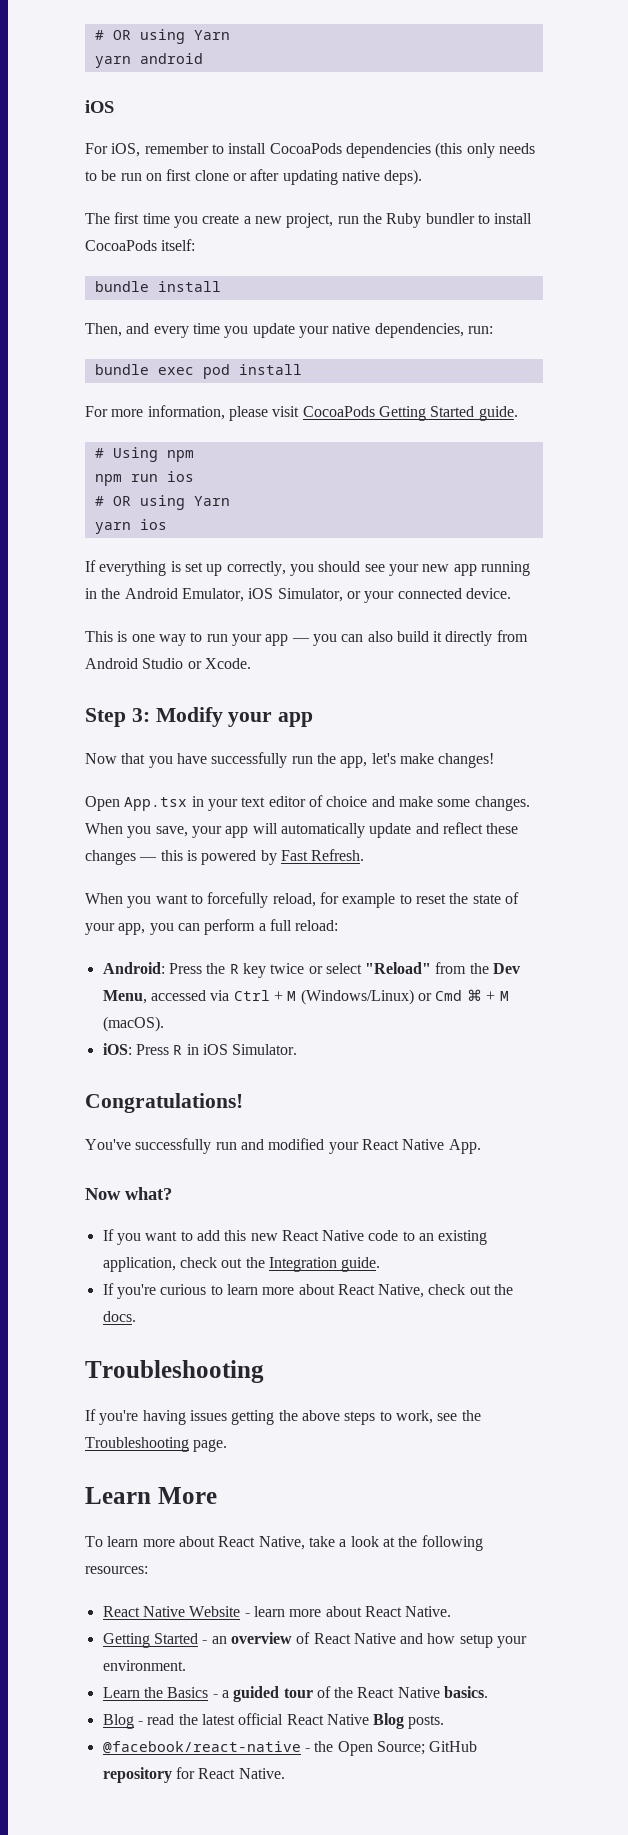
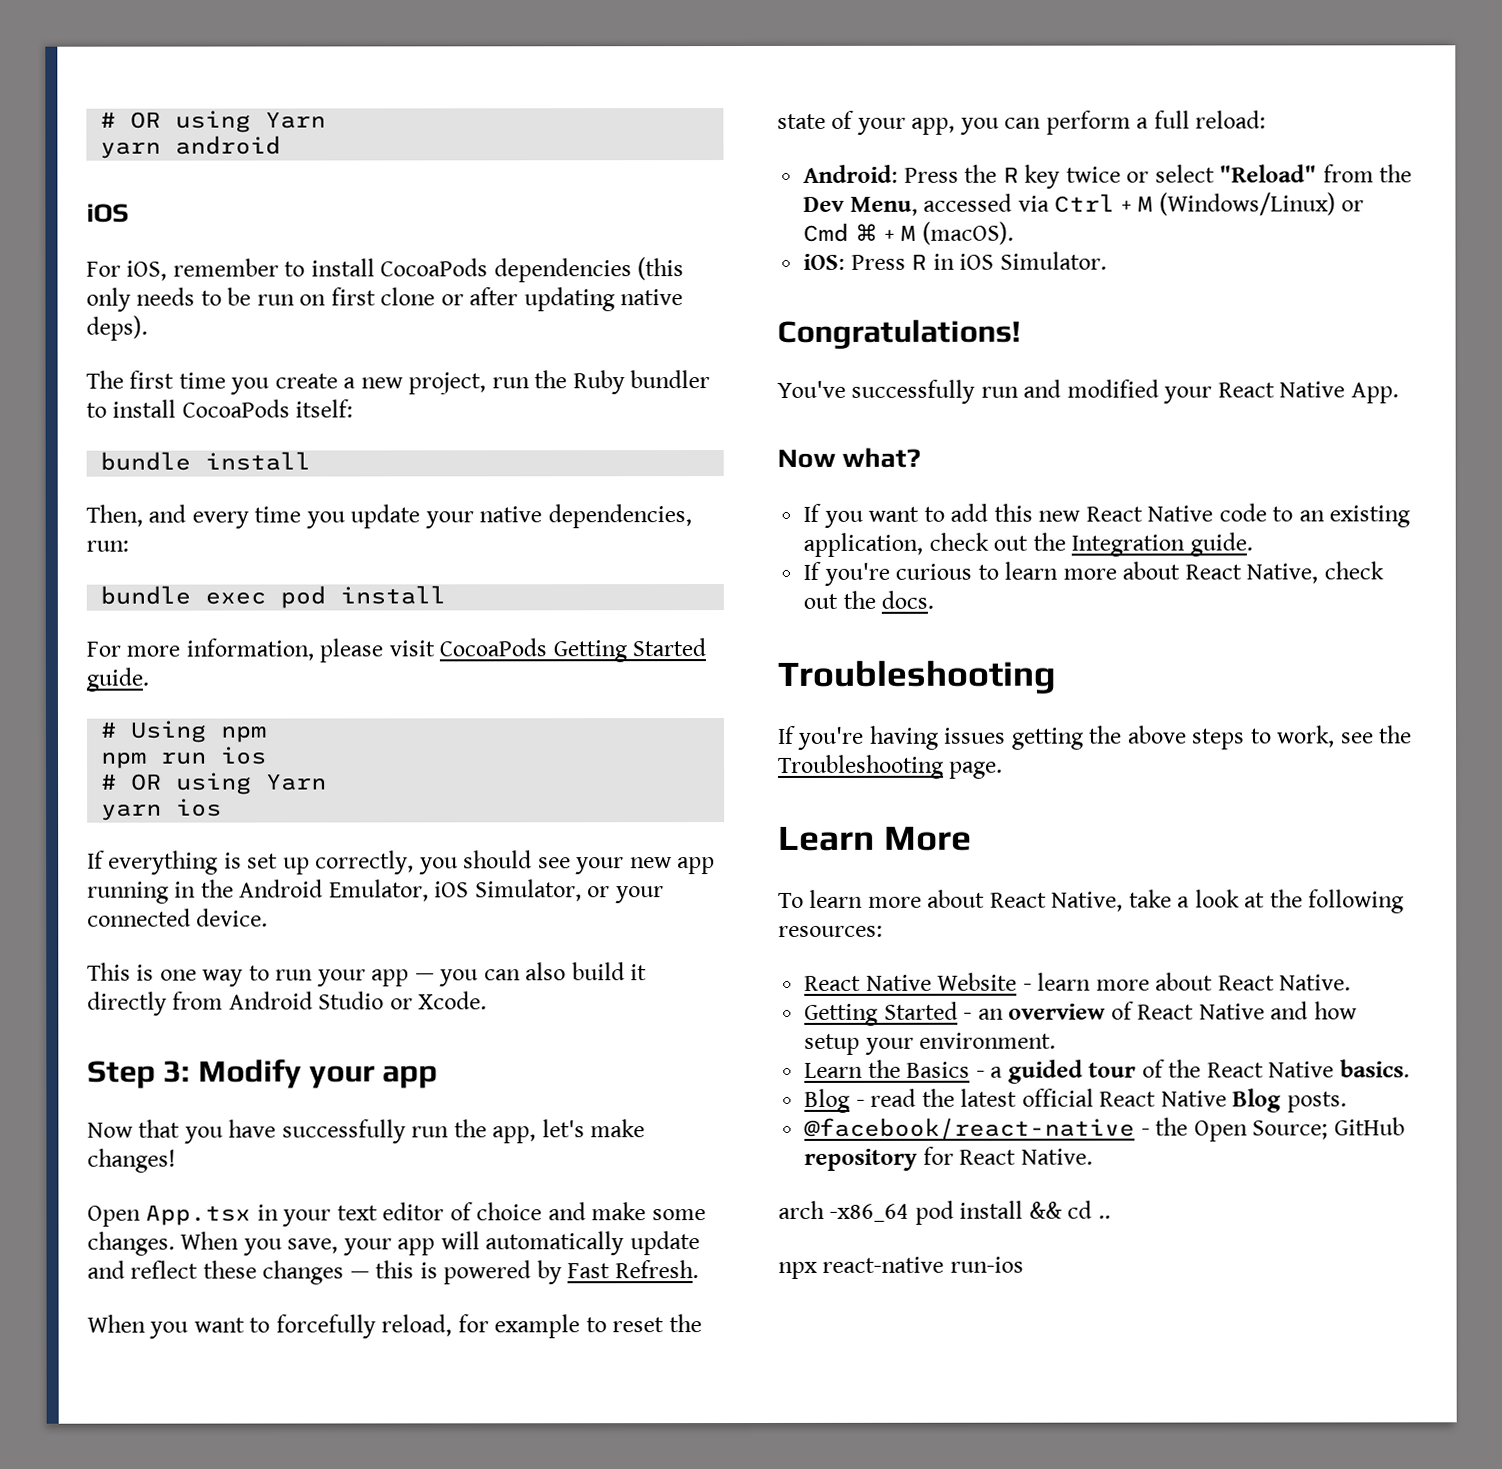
(285, 1773) none -> [778,1200,1111,1225] [778,1256,1024,1279] // arch -x86_64 pod install && cd .. // npx react-native run-ios

